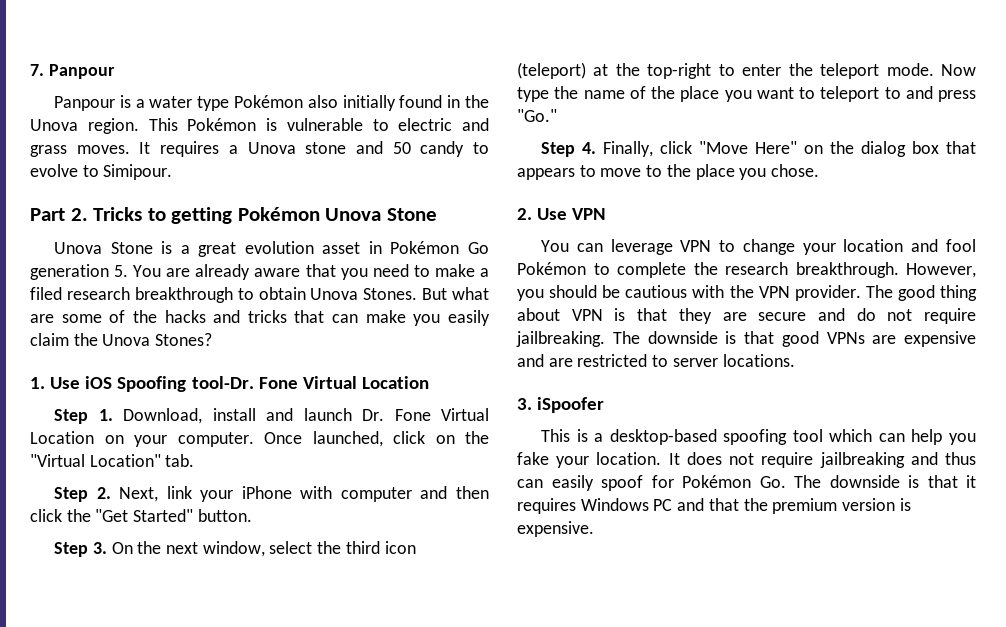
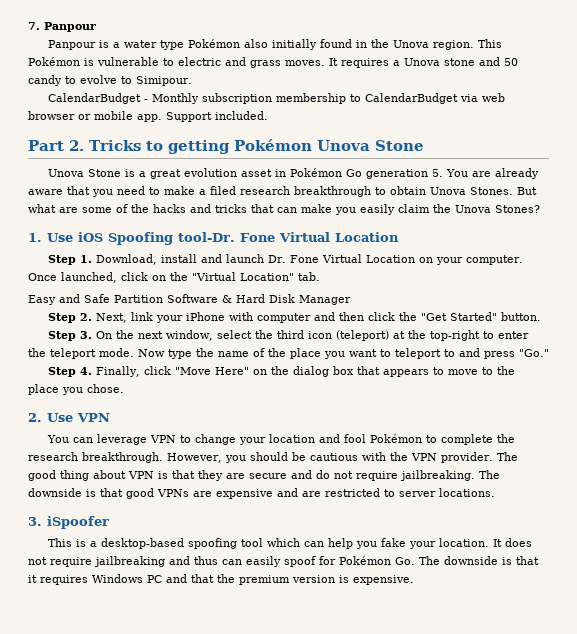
(173, 172) none -> [48,93,506,104] [28,111,268,122] // CalendarBudget - Monthly subscription membership to CalendarBudget via web browser or mobile app. Support included.
(195, 460) none -> [28,294,351,305] // Easy and Safe Partition Software & Hard Disk Manager

